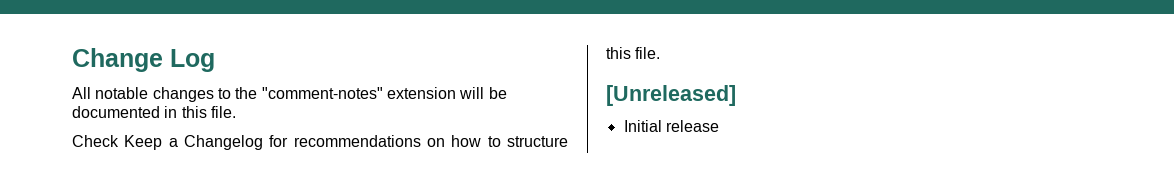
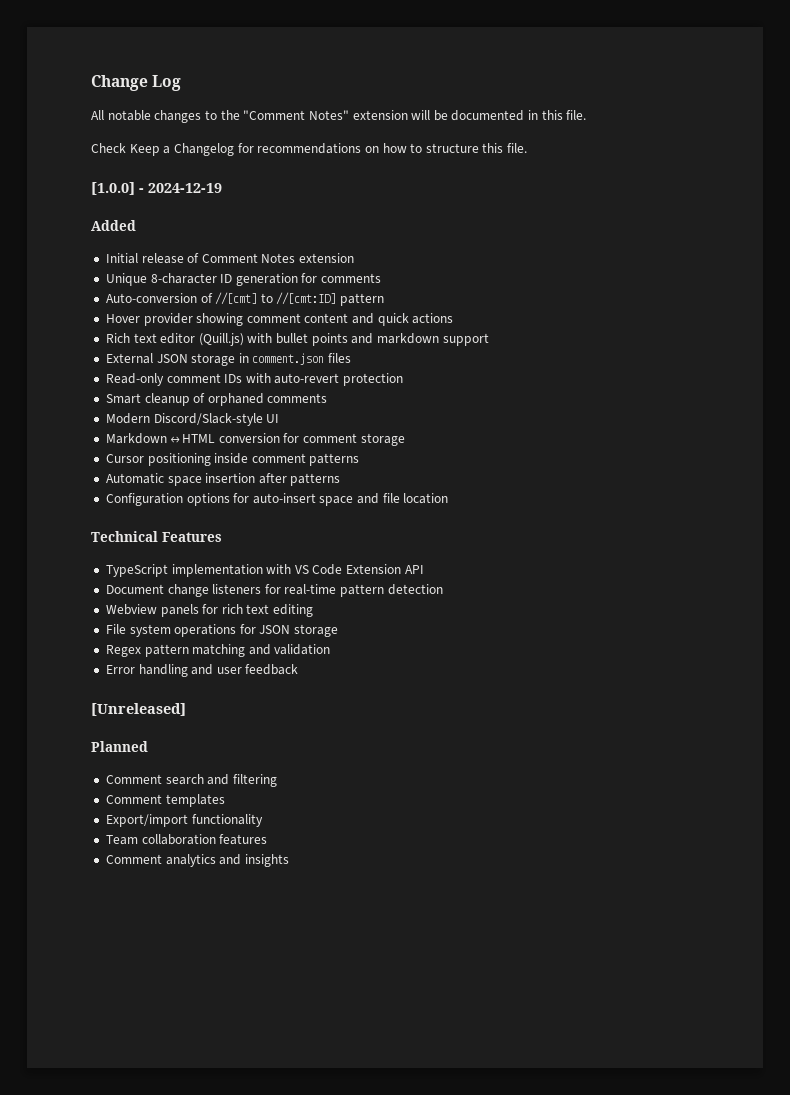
[261,87,383,99] "comment-notes" -> [243,110,349,120] "Comment Notes"
[606,85,736,106] [623,120,719,132] [Unreleased] // Initial release -> [91,182,222,195] [91,220,136,231] [105,253,355,264] [105,273,382,286] [105,292,385,306] [105,313,454,326] [105,333,489,346] [105,353,352,366] [105,373,404,386] [105,393,328,406] [105,413,280,426] [105,433,405,446] [105,453,360,466] [105,473,341,486] [105,493,449,506] [91,531,222,542] [105,564,424,577] [105,584,443,597] [105,604,314,617] [105,624,339,637] [105,644,331,657] [105,664,299,677] [91,703,186,716] [91,741,148,752] [105,774,277,787] [105,794,225,807] [105,814,263,827] [105,834,268,845] [105,854,289,867] [1.0.0] - 2024-12-19 // Added // Initial release of Comment Notes extension // Unique 8-character ID generation for comments // Auto-conversion of //[cmt] to //[cmt:ID] pattern // Hover provider showing comment content and quick actions // Rich text editor (Quill.js) with bullet points and markdown support // External JSON storage in comment.json files // Read-only comment IDs with auto-revert protection // Smart cleanup of orphaned comments // Modern Discord/Slack-style UI // Markdown ↔ HTML conversion for comment storage // Cursor positioning inside comment patterns // Automatic space insertion after patterns // Configuration options for auto-insert space and file location // Technical Features // TypeScript implementation with VS Code Extension API // Document change listeners for real-time pattern detection // Webview panels for rich text editing // File system operations for JSON storage // Regex pattern matching and validation // Error handling and user feedback // [Unreleased] // Planned // Comment search and filtering // Comment templates // Export/import functionality // Team collaboration features // Comment analytics and insights

